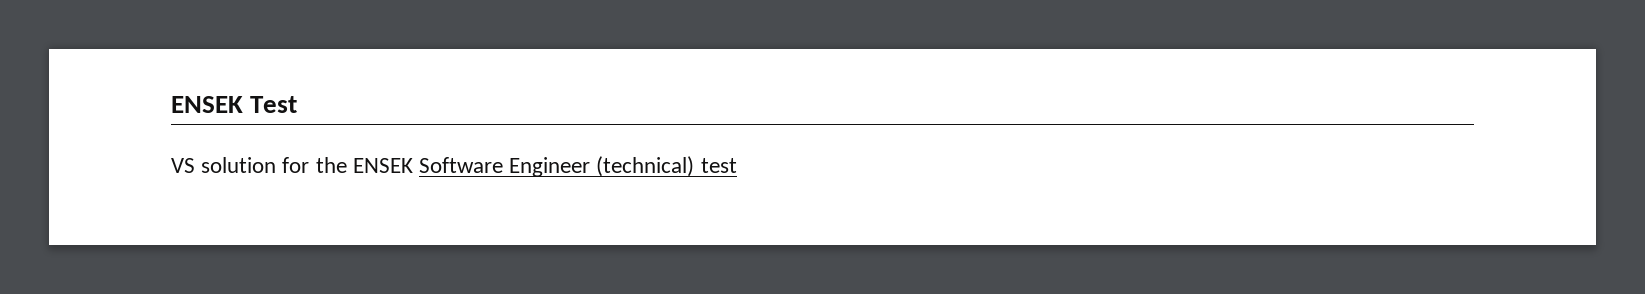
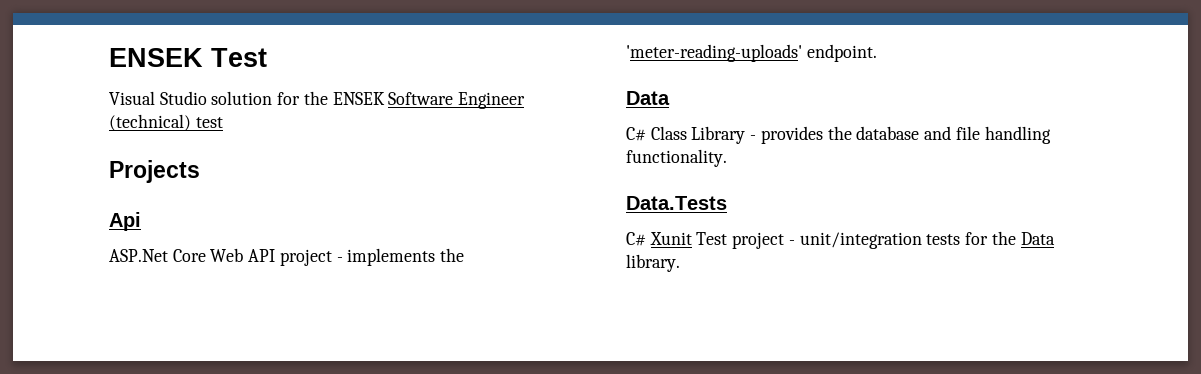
[171,158,195,173] VS -> [109,91,207,105] Visual Studio
(737, 165) none -> [109,160,200,183] [109,212,141,231] [109,248,465,266] [626,44,877,62] [626,91,670,105] [626,126,1051,144] [626,149,727,167] [626,196,727,210] [626,231,1055,249] [626,254,680,272] // Projects // Api // ASP.Net Core Web API project - implements the 'meter-reading-uploads' endpoint. // Data // C# Class Library - provides the database and file handling functionality. // Data.Tests // C# Xunit Test project - unit/integration tests for the Data library.

